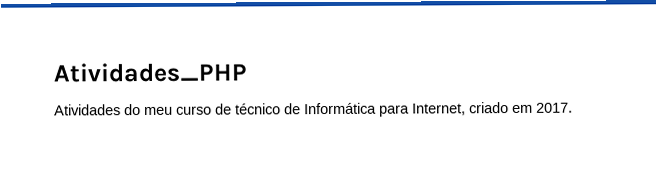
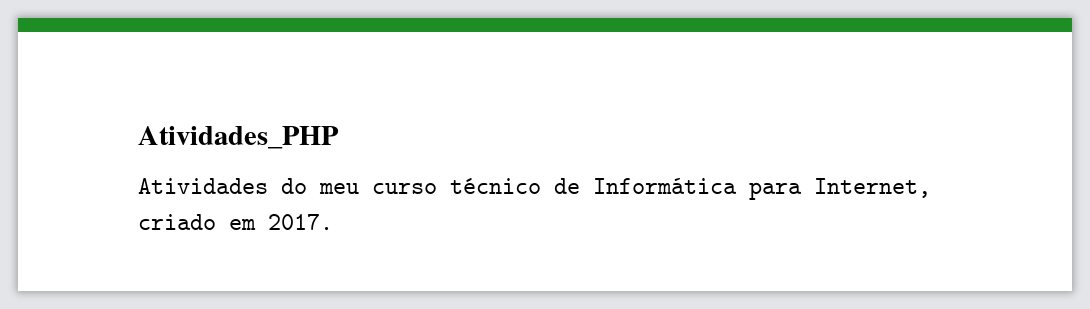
[215,103,232,115] de -> (437, 188) none

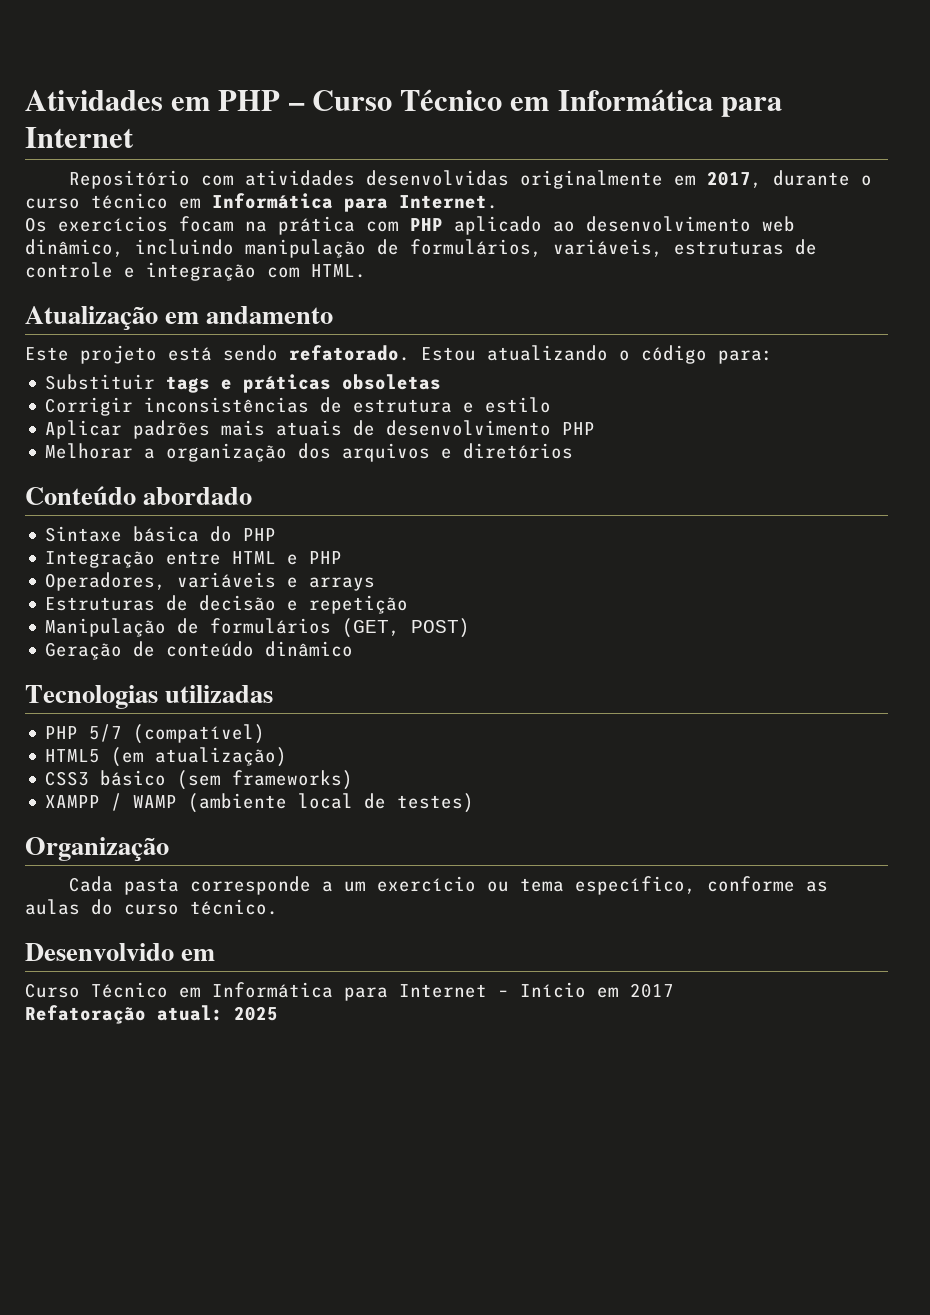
[138,126,339,149] [138,178,359,194] Atividades_PHP // Atividades do meu -> [25,89,782,117] [25,127,134,148] [69,170,873,189] Atividades em PHP – Curso Técnico em Informática para Internet // Repositório com atividades desenvolvidas originalmente em 2017, durante o
[554,178,931,200] [138,214,333,230] de Informática para Internet, criado em 2017. -> [179,193,498,212] [25,216,795,235] [25,239,817,258] [25,262,366,281] [25,306,334,330] [25,345,773,364] [45,374,442,393] [45,397,552,416] [45,420,596,439] [45,443,574,462] [25,486,253,505] [45,526,277,542] [45,551,343,568] [45,572,376,591] [45,595,409,614] [45,618,471,638] [45,641,354,660] [25,685,274,709] [45,724,266,744] [45,747,288,767] [45,770,354,790] [45,793,475,813] [25,837,169,861] [69,876,829,895] [25,899,278,915] [25,943,216,961] [25,982,674,1001] [25,1005,278,1024] em Informática para Internet. // Os exercícios focam na prática com PHP aplicado ao desenvolvimento web dinâmico, incluindo manipulação de formulários, variáveis, estruturas de controle e integração com HTML. // Atualização em andamento // Este projeto está sendo refatorado. Estou atualizando o código para: // Substituir tags e práticas obsoletas // Corrigir inconsistências de estrutura e estilo // Aplicar padrões mais atuais de desenvolvimento PHP // Melhorar a organização dos arquivos e diretórios // Conteúdo abordado // Sintaxe básica do PHP // Integração entre HTML e PHP // Operadores, variáveis e arrays // Estruturas de decisão e repetição // Manipulação de formulários (GET, POST) // Geração de conteúdo dinâmico // Tecnologias utilizadas // PHP 5/7 (compatível) // HTML5 (em atualização) // CSS3 básico (sem frameworks) // XAMPP / WAMP (ambiente local de testes) // Organização // Cada pasta corresponde a um exercício ou tema específico, conforme as aulas do curso técnico. // Desenvolvido em // Curso Técnico em Informática para Internet – Início em 2017 // Refatoração atual: 2025

